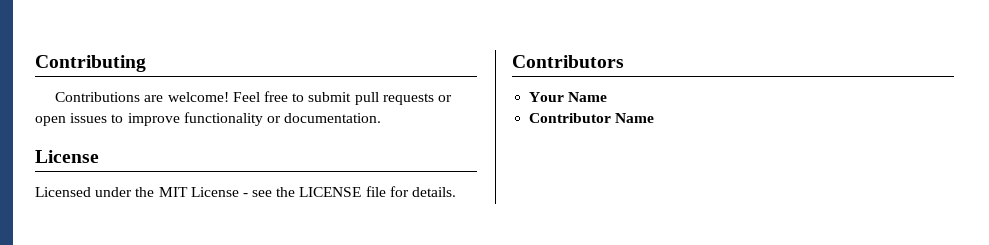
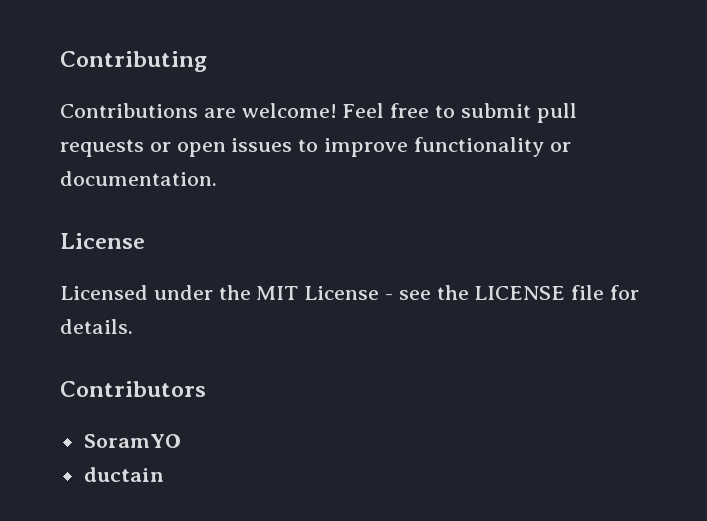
[529,92,608,102] [529,113,655,123] Your Name // Contributor Name -> [83,434,181,448] [83,467,164,482] SoramYO // ductain

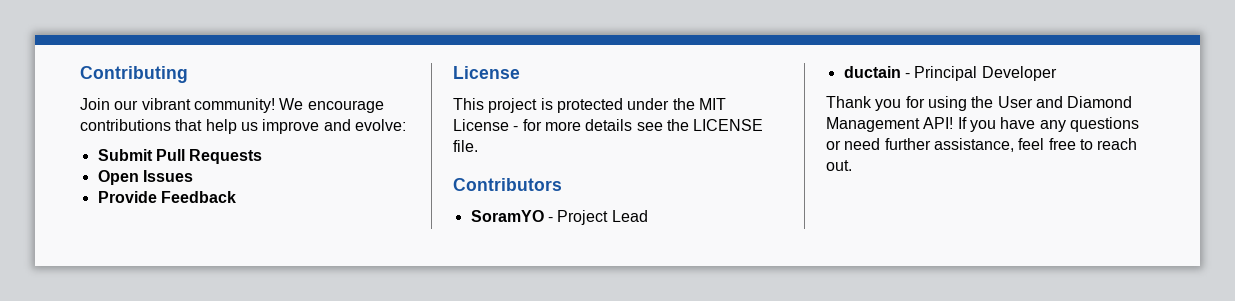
[60,103,577,123] [60,137,571,157] [60,171,217,186] [60,233,145,249] [60,285,148,300] Contributions are welcome! Feel free to submit pull requests or open issues to improve functionality or documentation. // License // Licensed -> [80,98,384,113] [80,119,406,134] [97,149,263,164] [97,170,193,185] [97,191,236,203] [453,66,520,79] [453,98,623,113] Join our vibrant community! We encourage contributions that help us improve and evolve: // Submit Pull Requests // Open Issues // Provide Feedback // License // This project is protected
[398,285,640,300] [60,319,133,334] [60,381,206,397] [83,434,181,448] [83,467,164,482] see the LICENSE file for details. // Contributors // SoramYO // ductain -> [522,119,764,131] [453,140,478,152] [453,178,562,191] [470,210,648,225] [843,66,1057,81] [826,96,1133,111] [826,117,1139,132] [826,138,1138,152] [826,160,852,171] for more details see the LICENSE file. // Contributors // SoramYO - Project Lead // ductain - Principal Developer // Thank you for using the User and Diamond Management API! If you have any questions or need further assistance, feel free to reach out.

